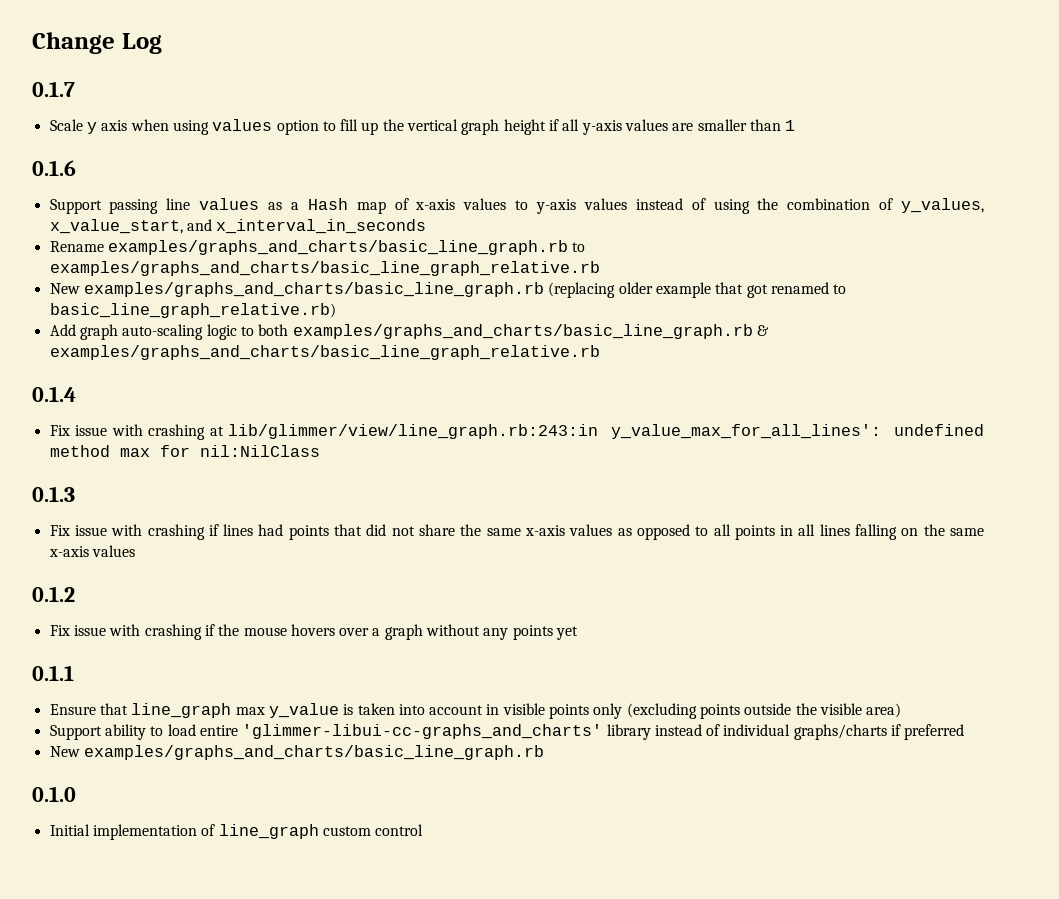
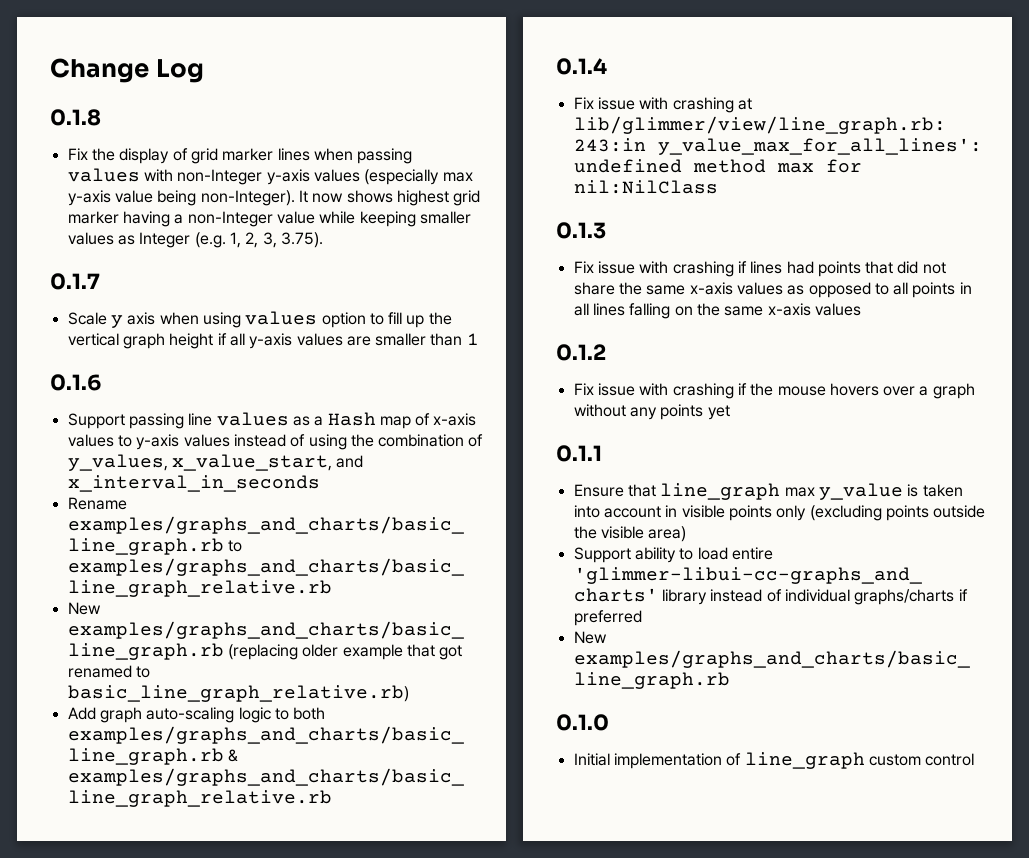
(162, 43) none -> [50,109,101,126] [67,148,413,164] [67,168,473,185] [67,190,481,206] [67,211,471,227] [67,232,323,248] // 0.1.8 // Fix the display of grid marker lines when passing values with non-Integer y-axis values (especially max y-axis value being non-Integer). It now shows highest grid marker having a non-Integer value while keeping smaller values as Integer (e.g. 1, 2, 3, 3.75).

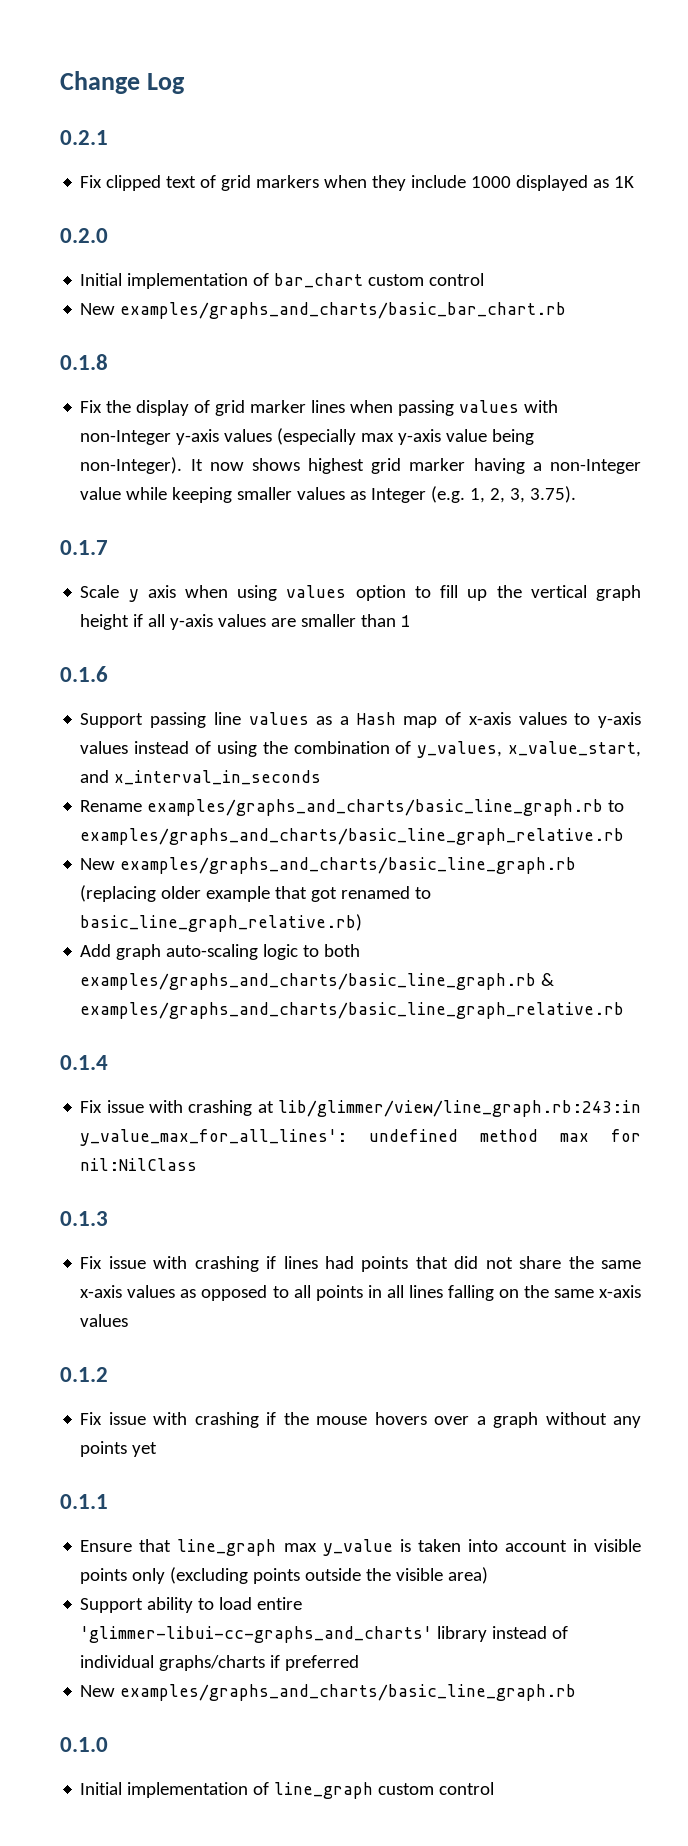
(204, 71) none -> [60,130,108,145] [80,175,635,191] [60,228,108,243] [80,273,485,289] [80,302,567,319] // 0.2.1 // Fix clipped text of grid markers when they include 1000 displayed as 1K // 0.2.0 // Initial implementation of bar_chart custom control // New examples/graphs_and_charts/basic_bar_chart.rb

